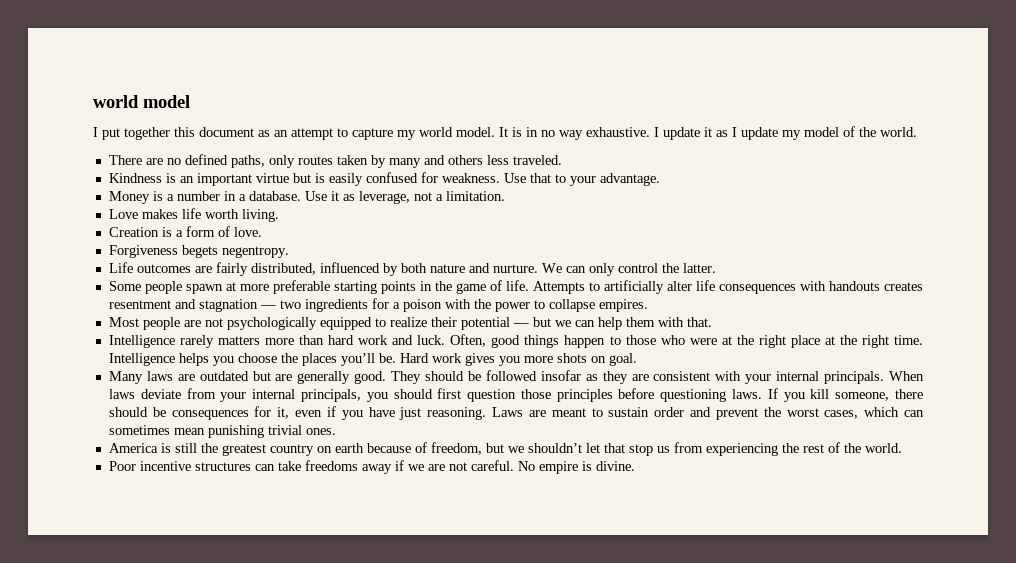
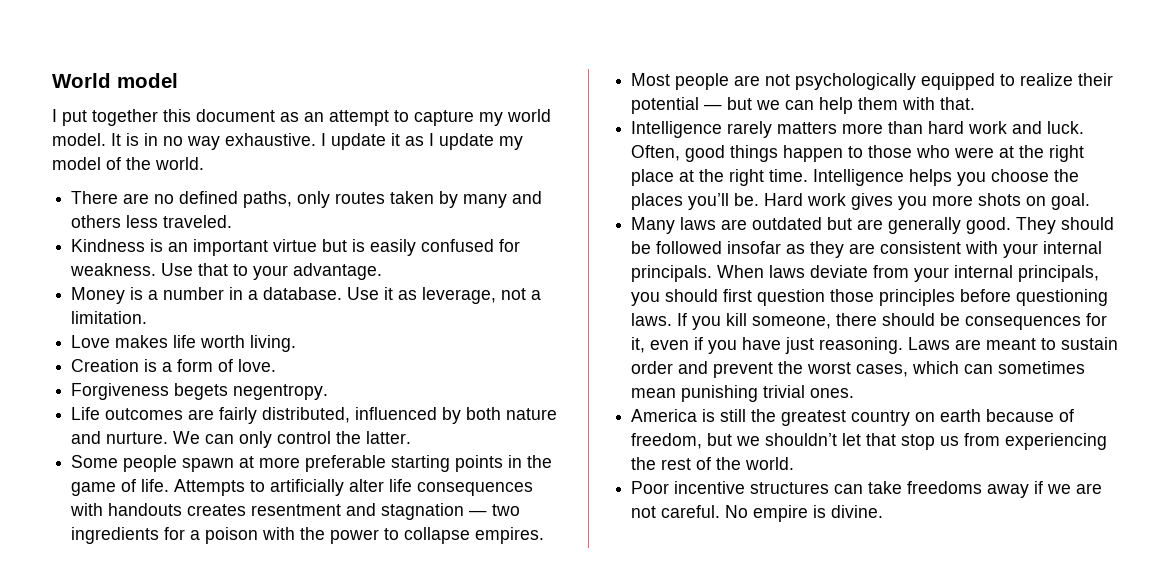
[93,95,139,108] world -> [52,73,111,88] World

